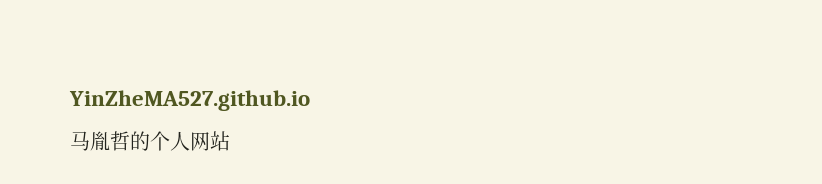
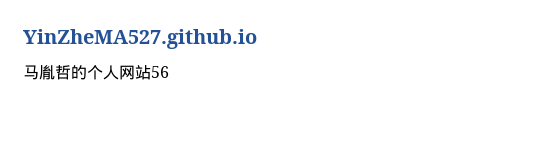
(230, 141) none -> [151,66,169,78] 56

